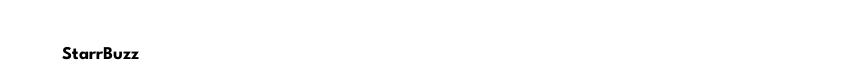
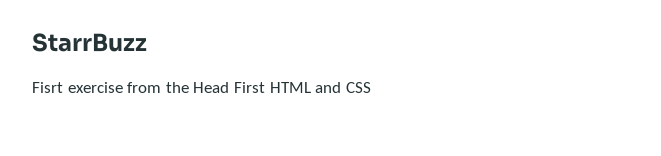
(139, 53) none -> [32,82,371,93] // Fisrt exercise from the Head First HTML and CSS

